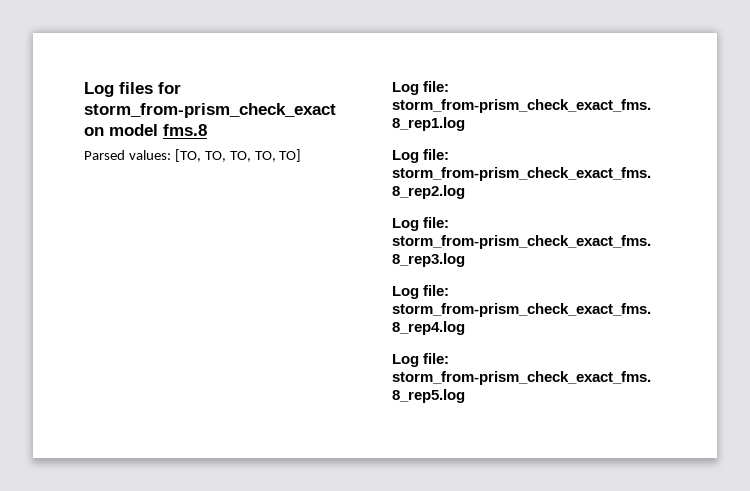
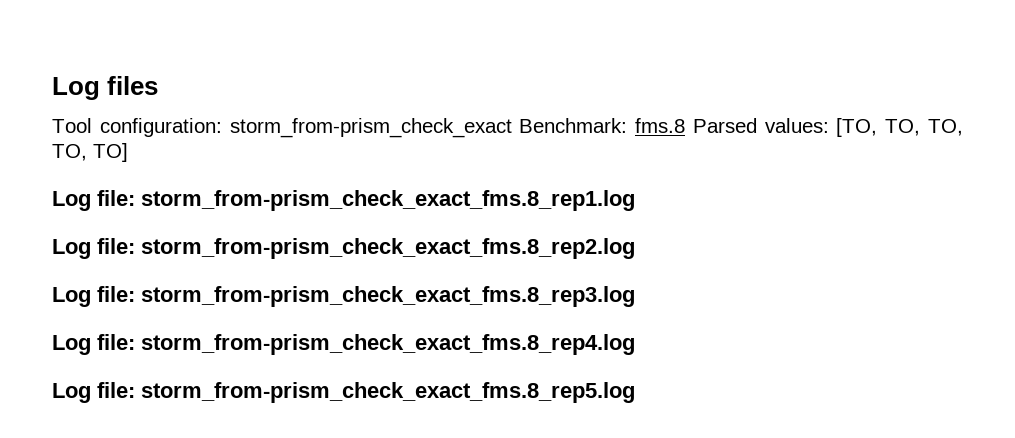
[158,82,181,94] [84,103,336,118] [84,124,158,136] for storm_from-prism_check_exact on model -> [52,118,628,138] // Tool configuration: storm_from-prism_check_exact Benchmark:
(207, 130) // -> (686, 125) none

